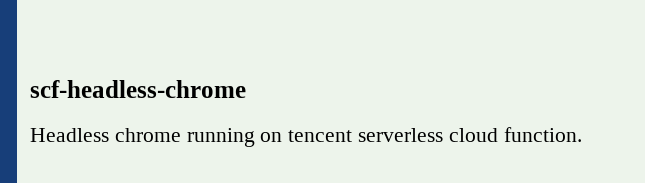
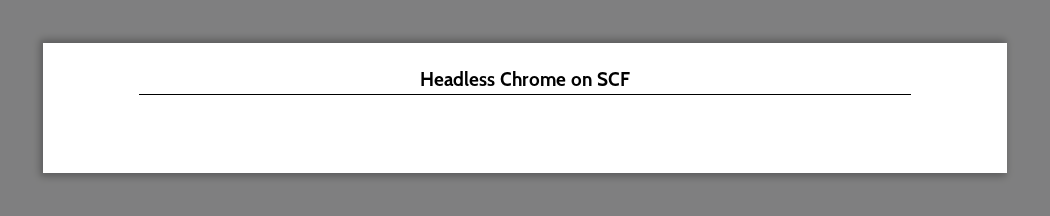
[30,80,246,98] [30,127,582,147] scf-headless-chrome // Headless chrome running on tencent serverless cloud function. -> [419,71,631,86] Headless Chrome on SCF

